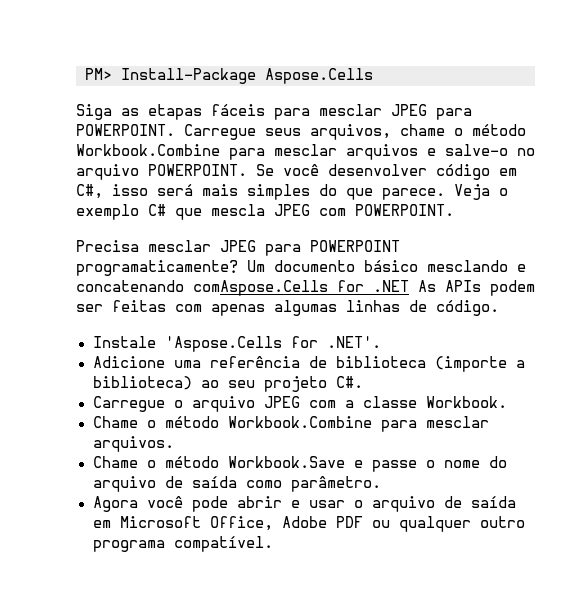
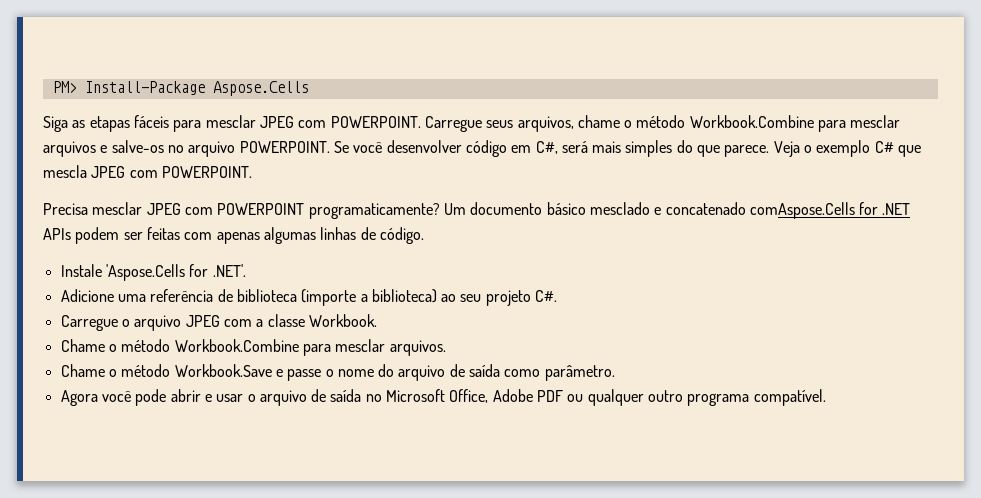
[436,108,472,120] para -> [298,120,327,128] com
[445,144,508,156] salve-o -> [111,140,164,153] salve-os
[112,184,148,196] isso -> (558, 147) none
[265,244,301,256] para -> [184,207,213,215] com
[427,260,526,272] [76,280,184,292] mesclando e concatenando -> [589,202,746,215] mesclado e concatenado
[418,280,436,292] As -> (911, 209) none
[92,520,111,528] em -> [365,394,382,402] no

